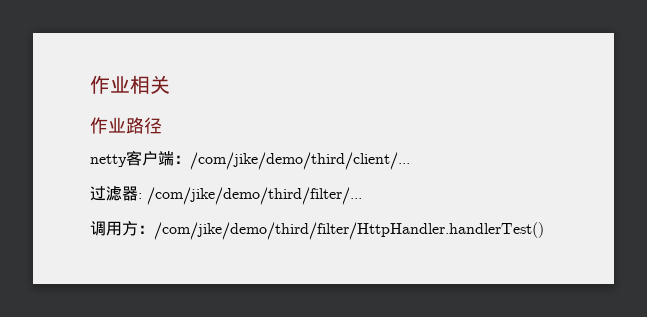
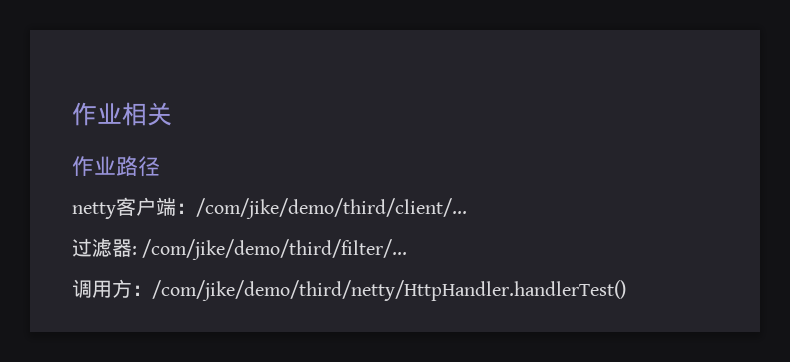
[154,222,544,240] /com/jike/demo/third/filter/HttpHandler.handlerTest() -> [152,280,626,301] /com/jike/demo/third/netty/HttpHandler.handlerTest()

